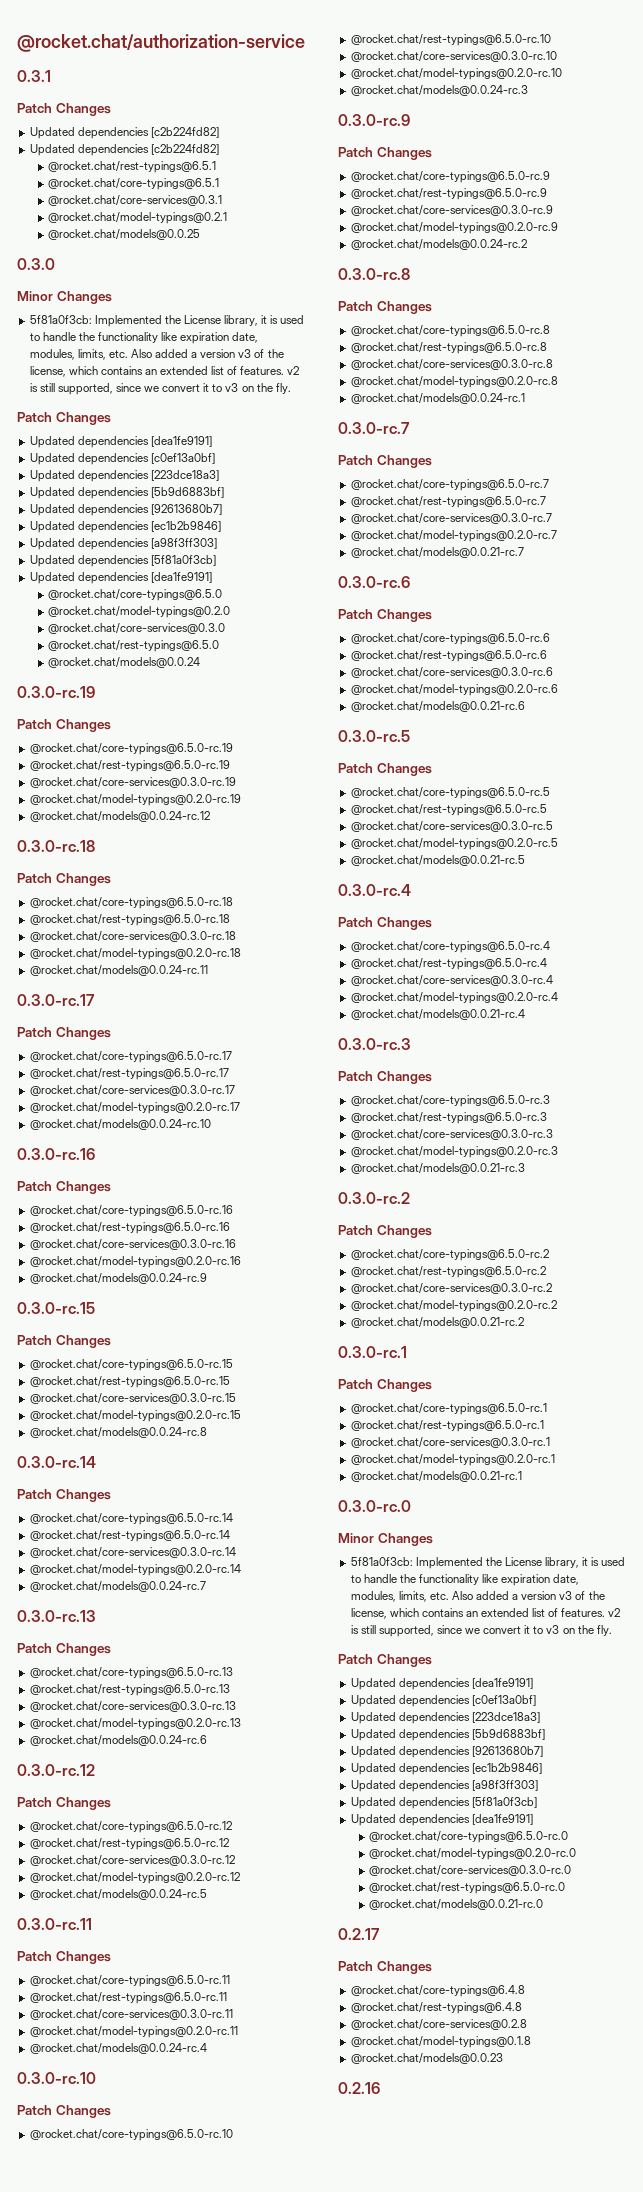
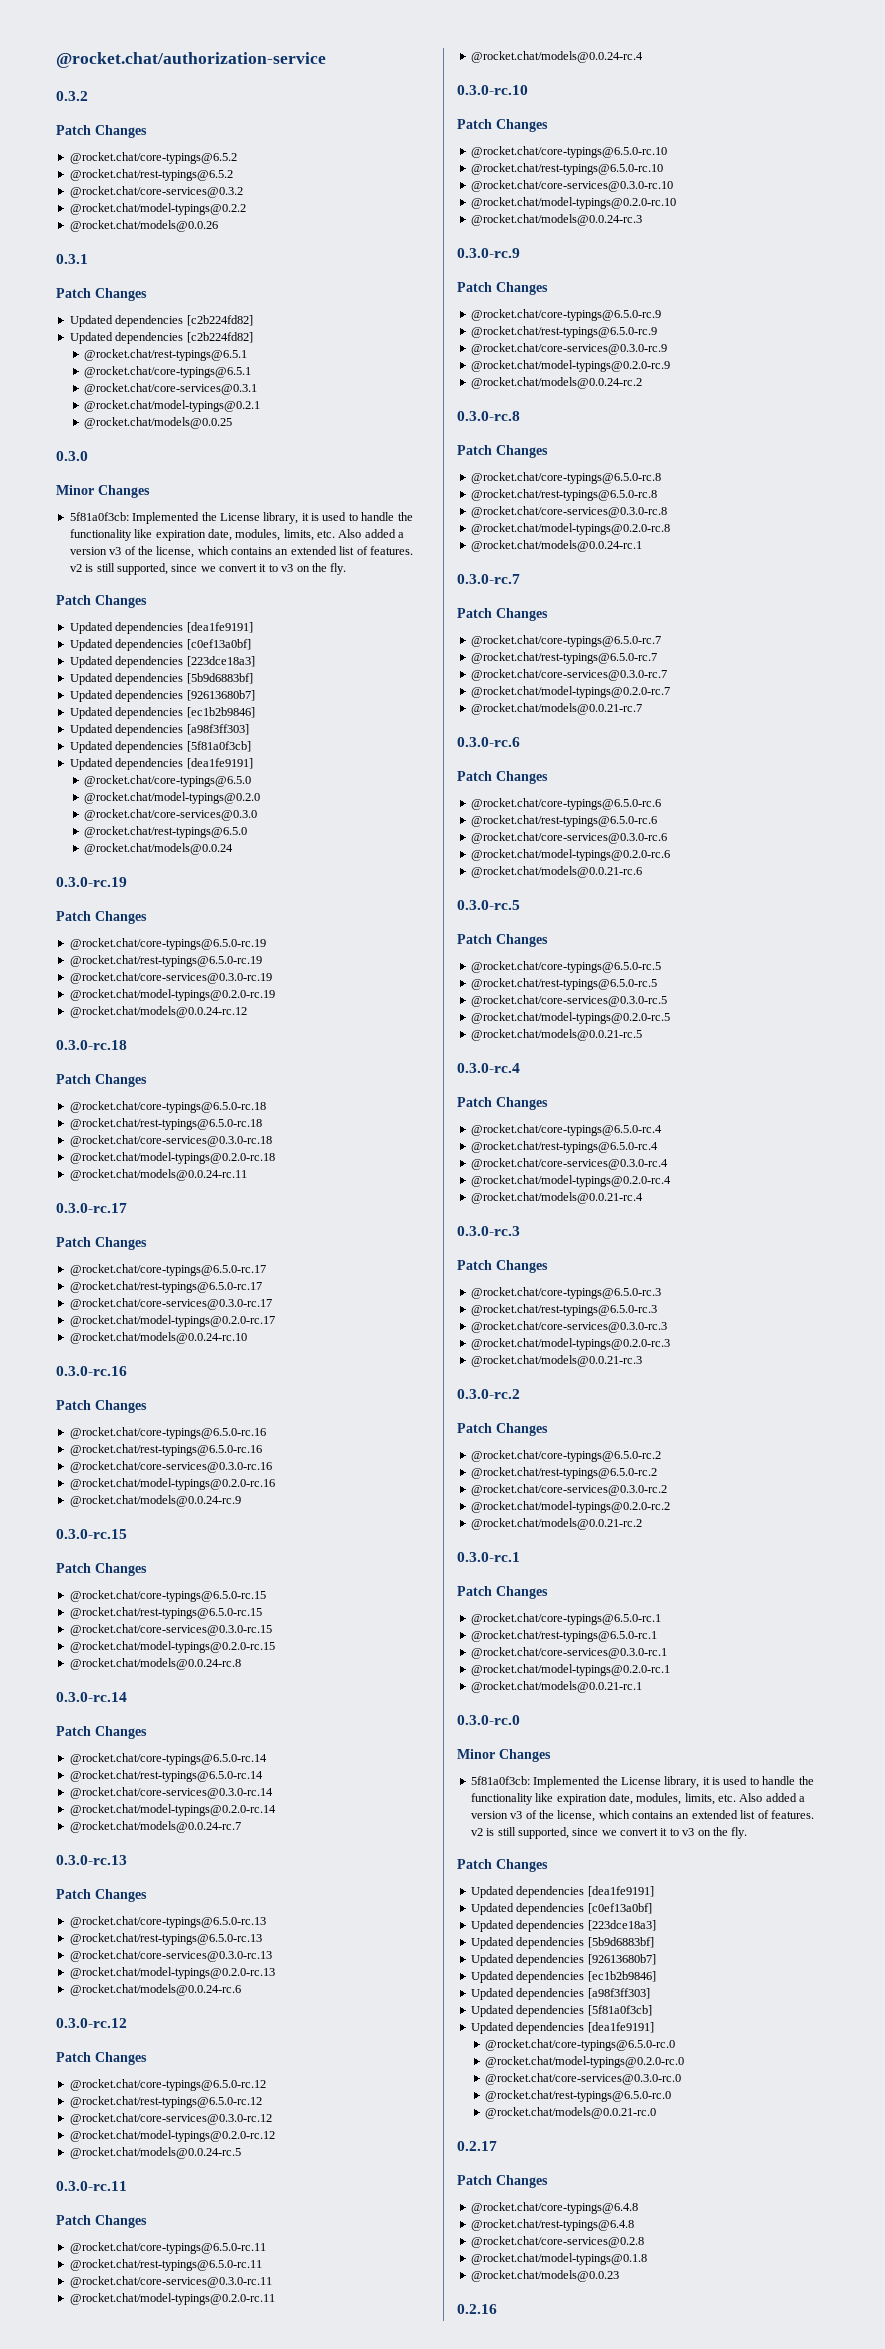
(305, 43) none -> [56,91,88,101] [56,125,147,138] [69,152,237,164] [69,169,233,181] [69,186,243,198] [69,203,246,215] [69,220,218,232] // 0.3.2 // Patch Changes // @rocket.chat/core-typings@6.5.2 // @rocket.chat/rest-typings@6.5.2 // @rocket.chat/core-services@0.3.2 // @rocket.chat/model-typings@0.2.2 // @rocket.chat/models@0.0.26

